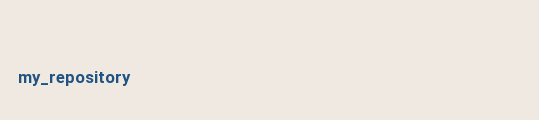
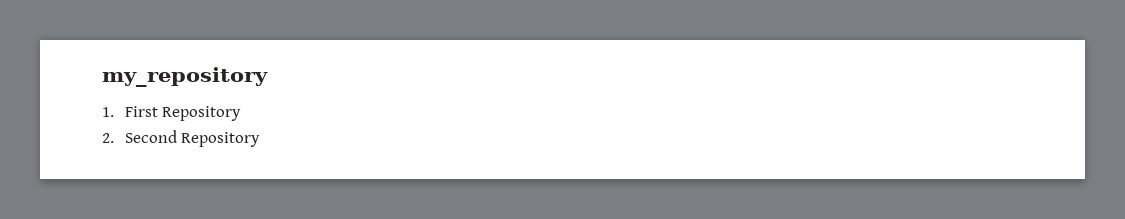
(131, 78) none -> [102,106,242,121] [102,130,261,147] // 1. First Repository // 2. Second Repository

